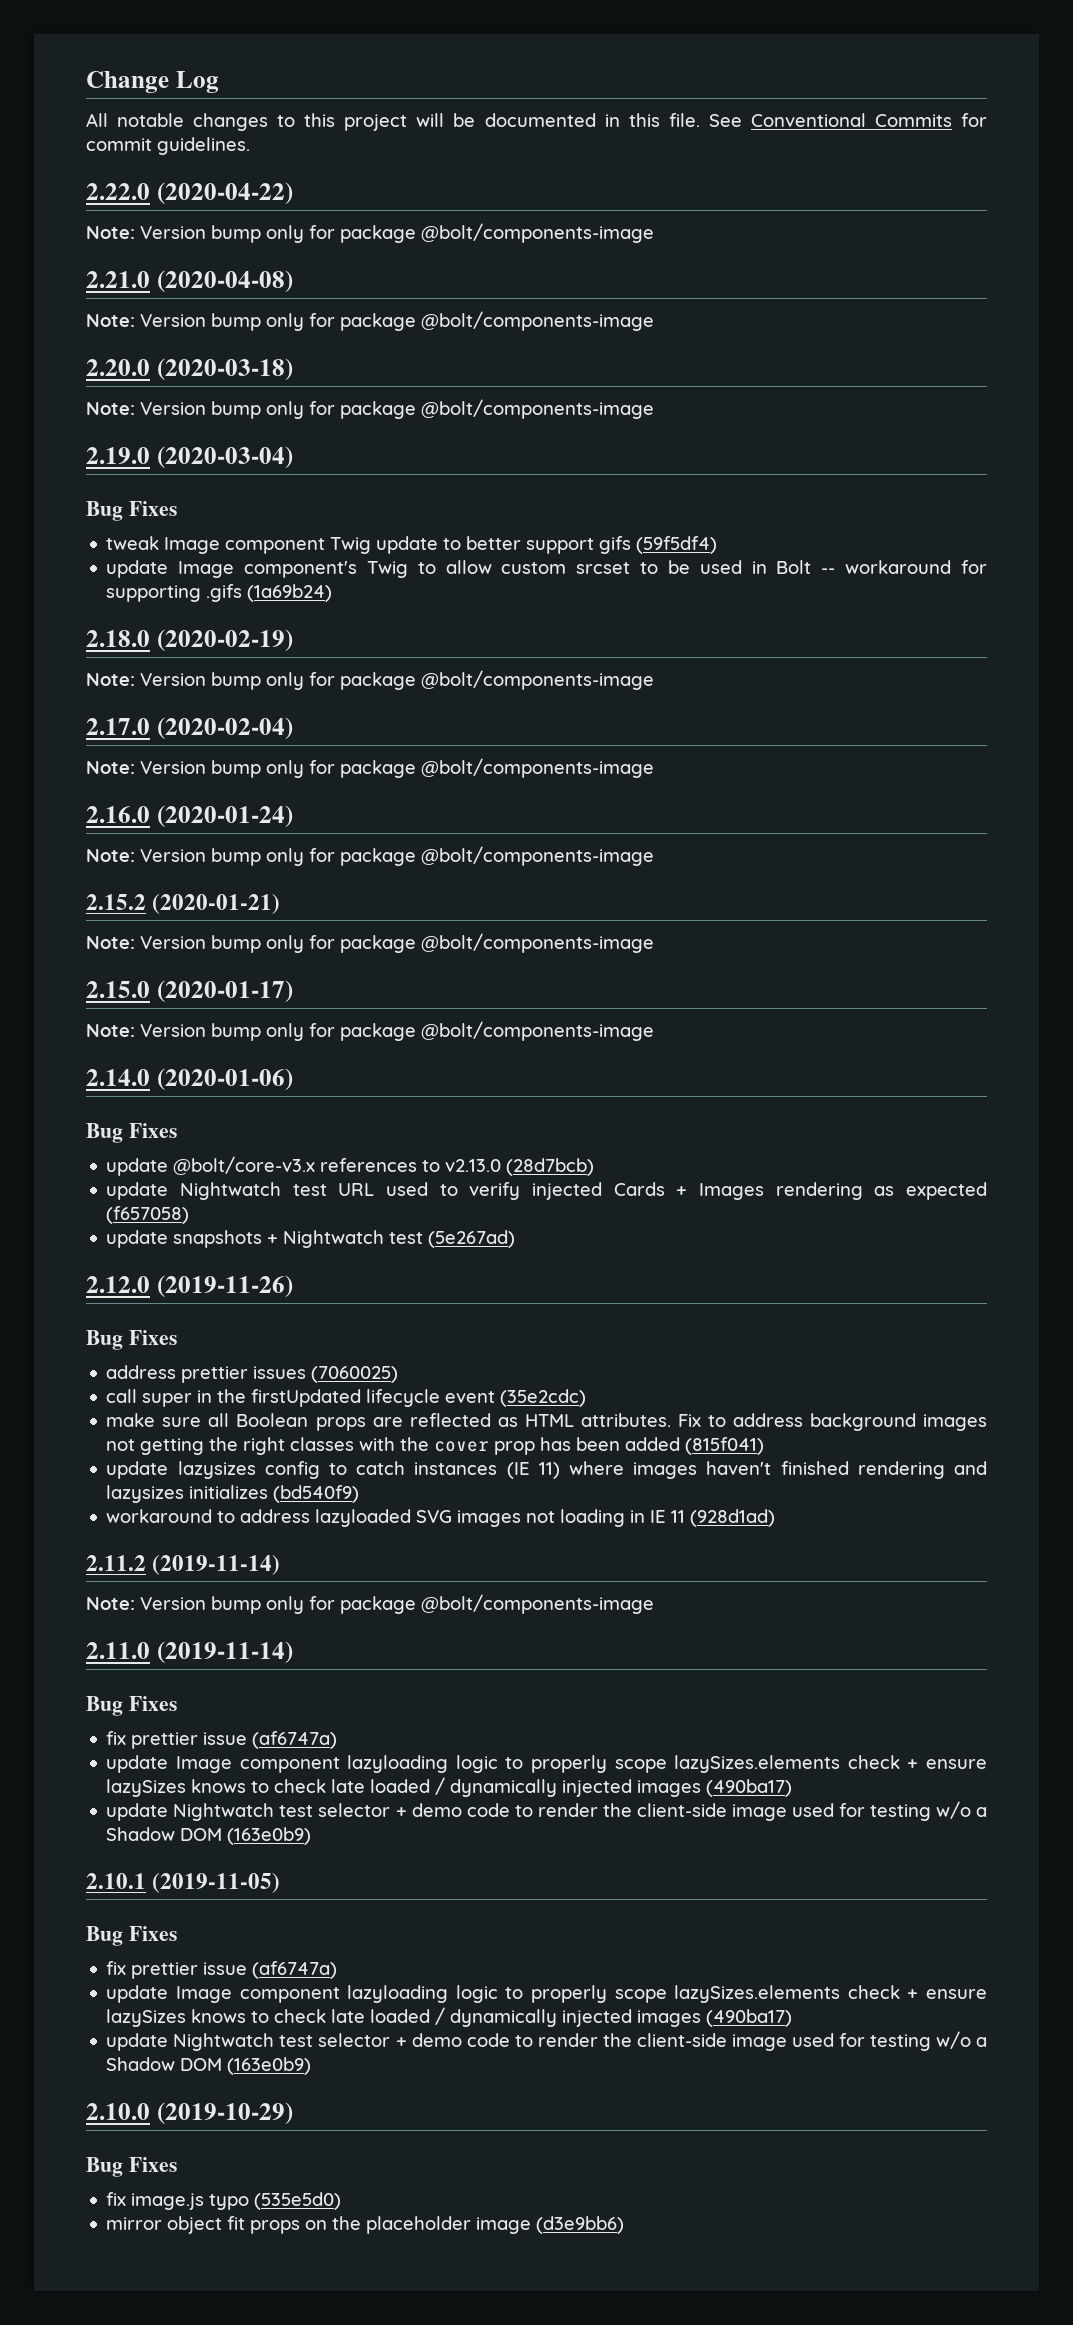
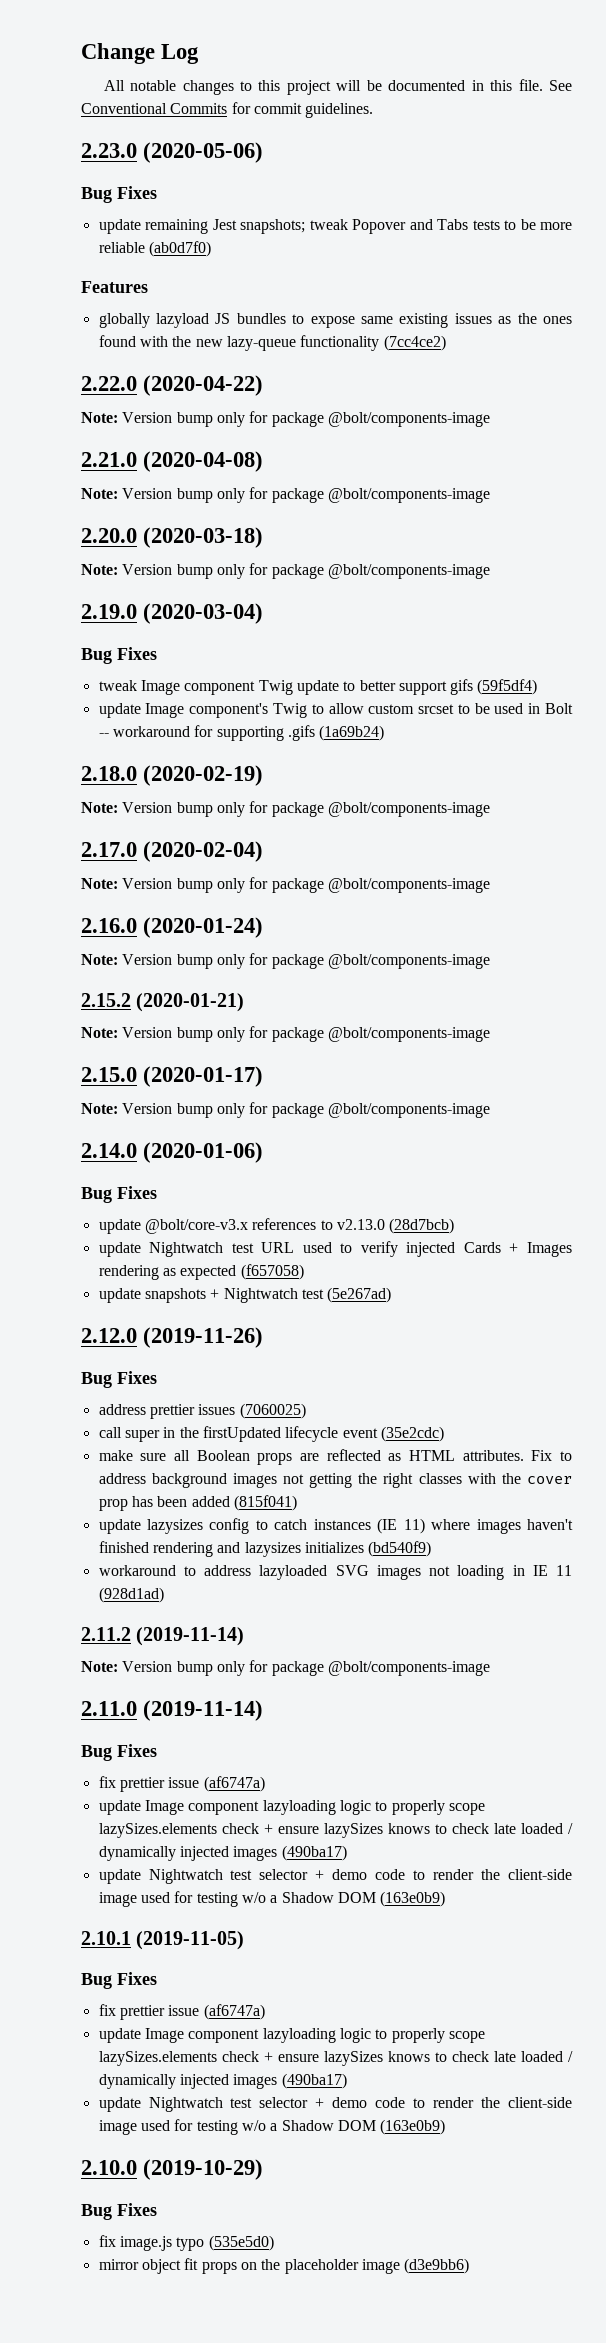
(250, 146) none -> [81,142,264,163] [81,186,157,203] [98,219,573,234] [98,241,211,257] [81,281,148,293] [98,313,572,328] [98,335,446,351] // 2.23.0 (2020-05-06) // Bug Fixes // update remaining Jest snapshots; tweak Popover and Tabs tests to be more reliable (ab0d7f0) // Features // globally lazyload JS bundles to expose same existing issues as the ones found with the new lazy-queue functionality (7cc4ce2)

